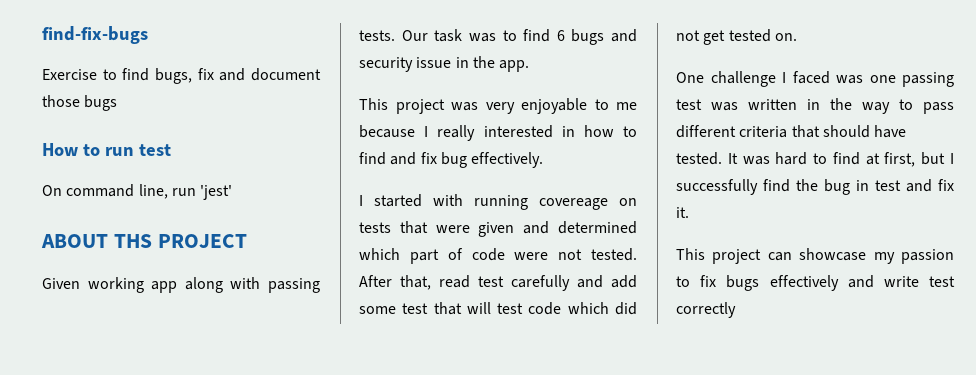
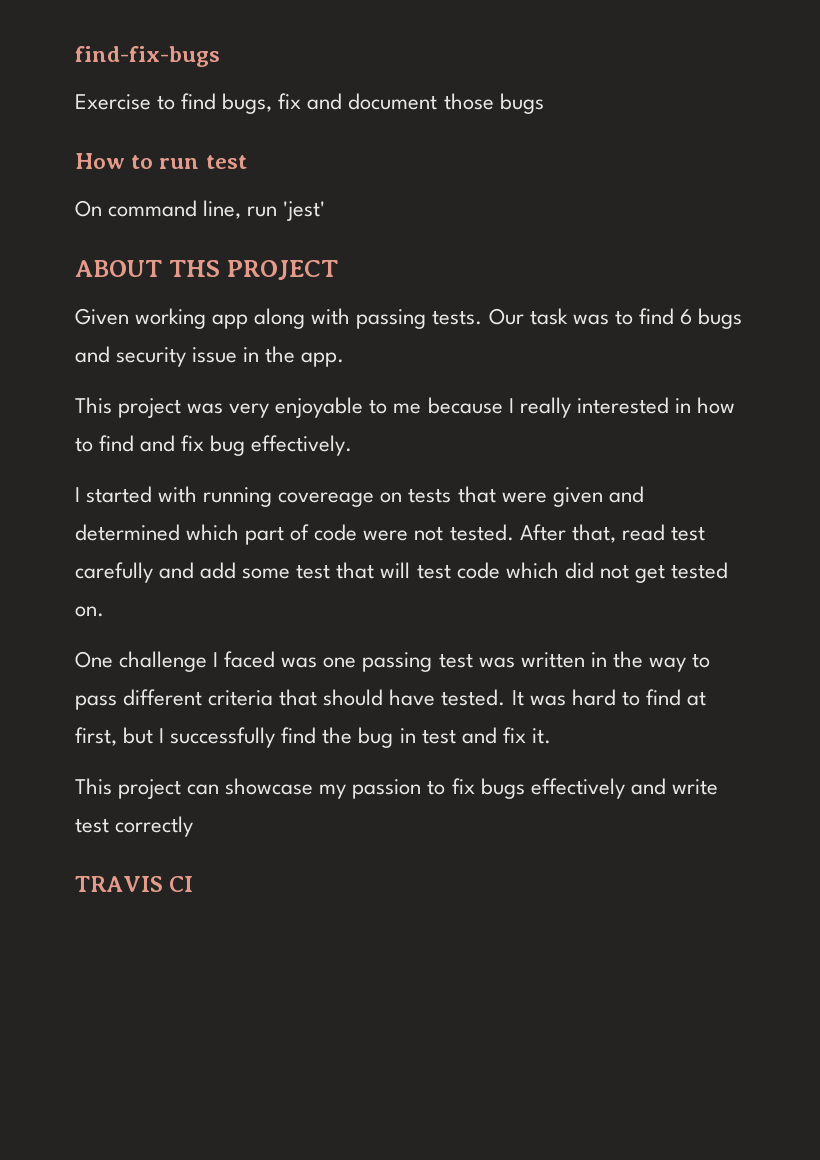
(736, 310) none -> [75,876,194,892] // TRAVIS CI

